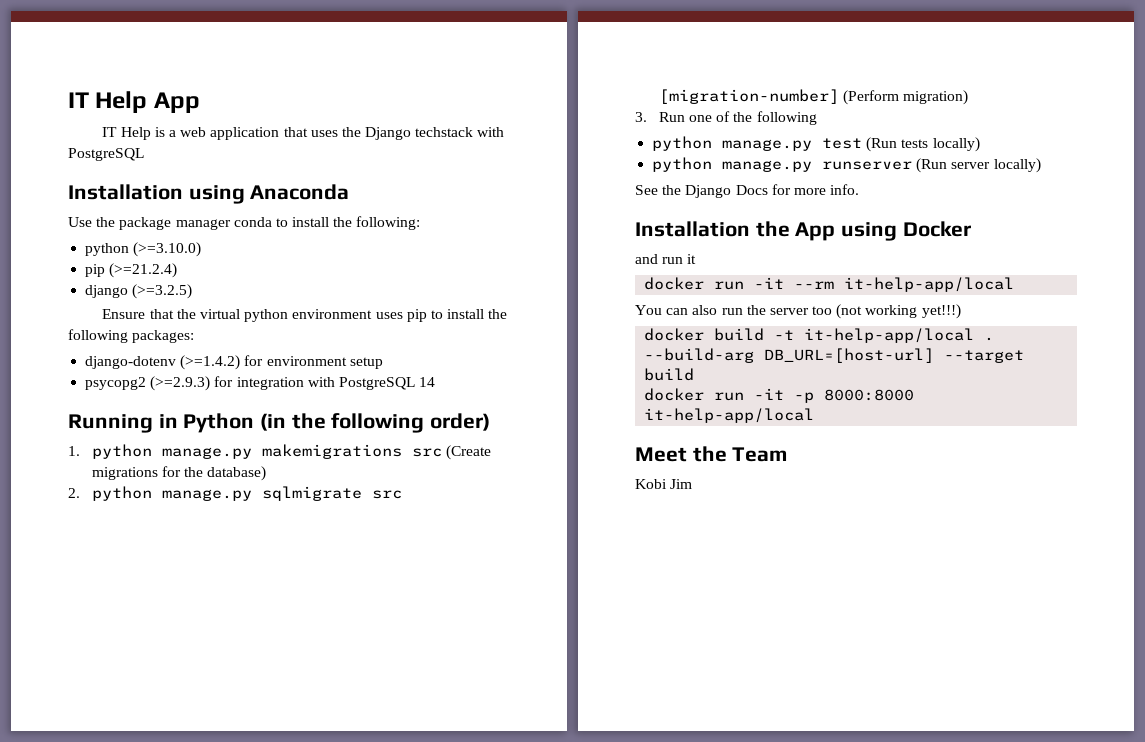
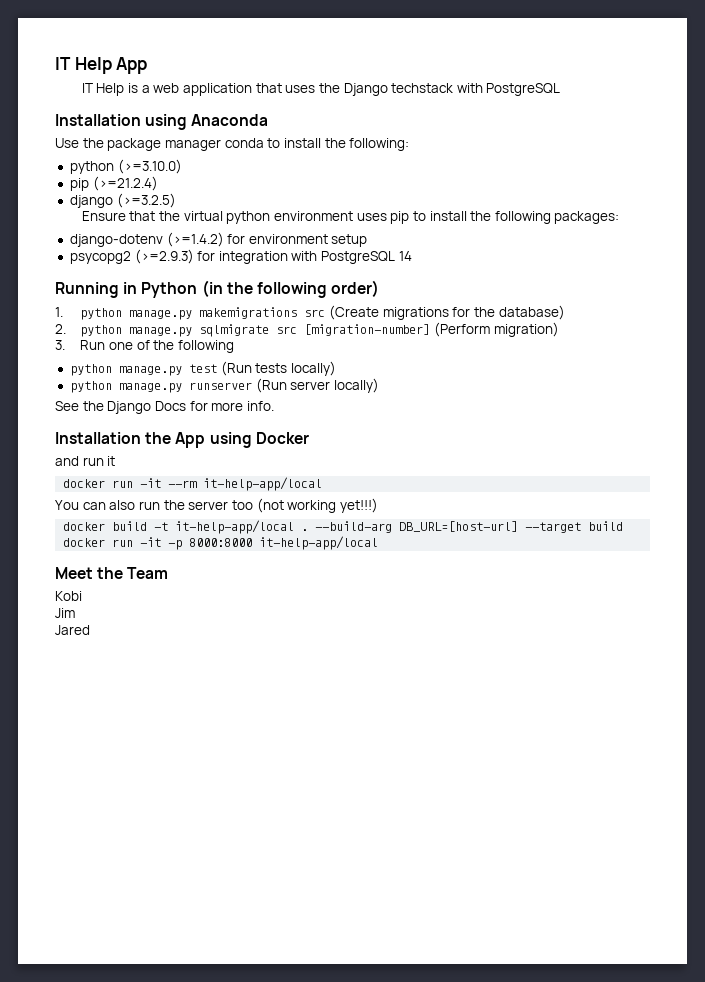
(667, 484) none -> (82, 596) //
(693, 484) none -> [55,625,90,635] // Jared

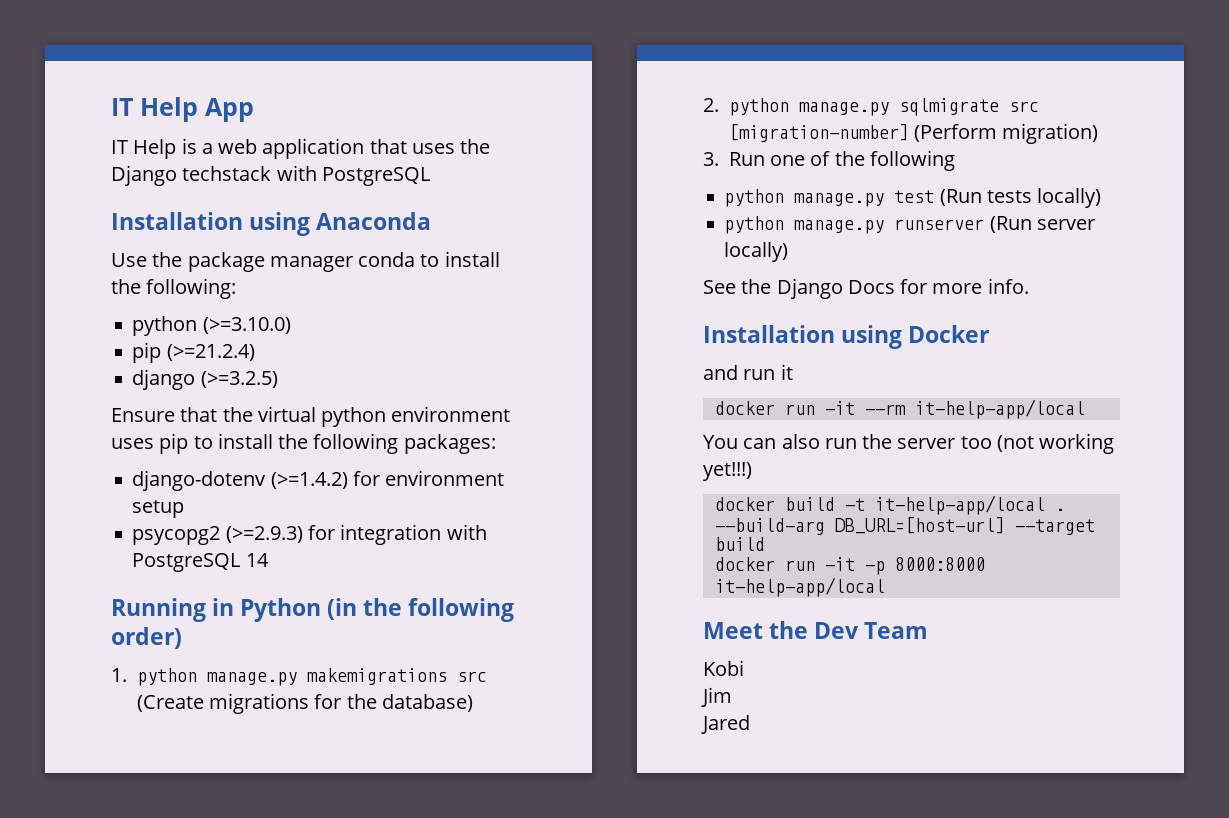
[145,432,206,448] the App -> (835, 334) none
(124, 573) none -> [814,622,860,639] Dev

